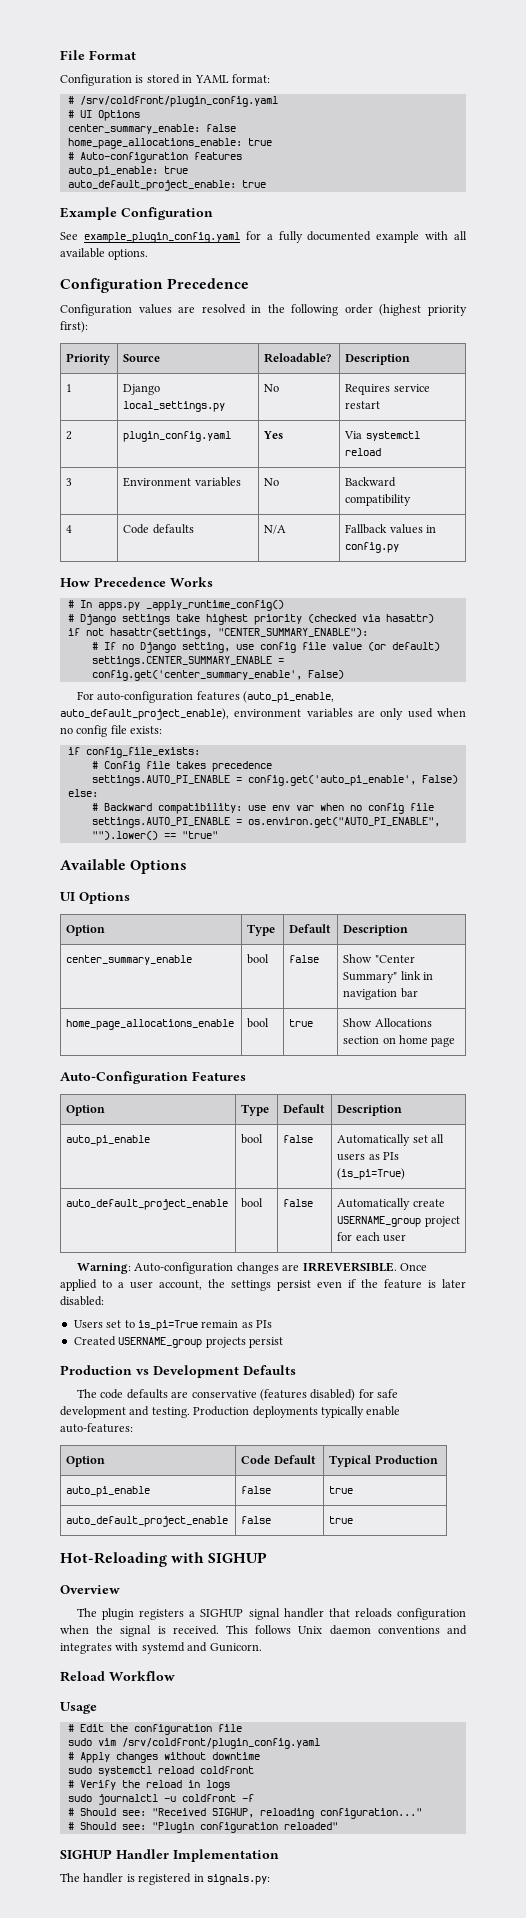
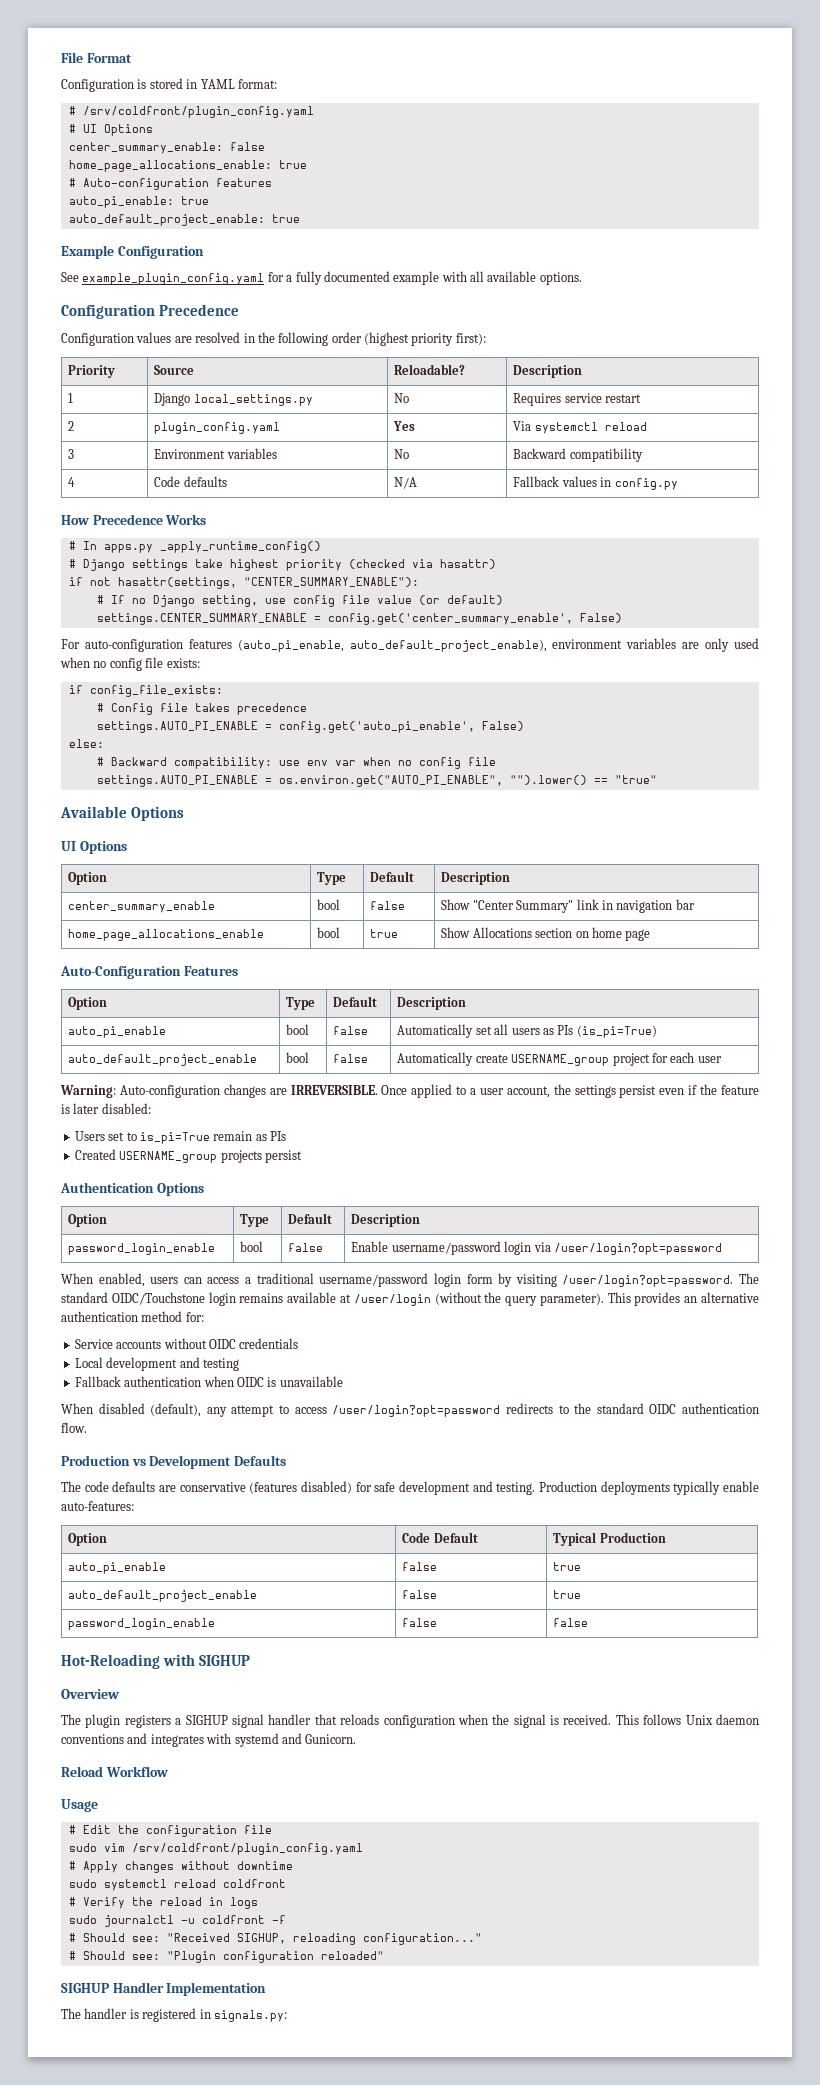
(283, 1342) none -> [60,1182,204,1196] [68,1214,108,1227] [240,1214,270,1227] [288,1213,333,1224] [351,1214,421,1227] [68,1243,216,1255] [240,1241,264,1252] [288,1243,324,1252] [351,1241,722,1255] [61,1273,760,1287] [61,1292,760,1306] [61,1311,204,1322] [74,1338,299,1349] [74,1357,239,1371] [74,1376,343,1387] [61,1403,760,1417] [61,1422,87,1433] // Authentication Options // Option | Type | Default | Description // password_login_enable | bool | false | Enable username/password login via /user/login?opt=password // When enabled, users can access a traditional username/password login form by visiting /user/login?opt=password. The standard OIDC/Touchstone login remains available at /user/login (without the query parameter). This provides an alternative authentication method for: // Service accounts without OIDC credentials // Local development and testing // Fallback authentication when OIDC is unavailable // When disabled (default), any attempt to access /user/login?opt=password redirects to the standard OIDC authentication flow.
(354, 1520) none -> [68,1618,216,1630] [402,1618,438,1627] [553,1618,589,1627] // password_login_enable | false | false

